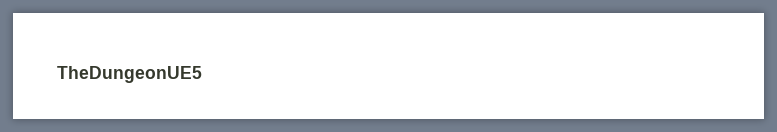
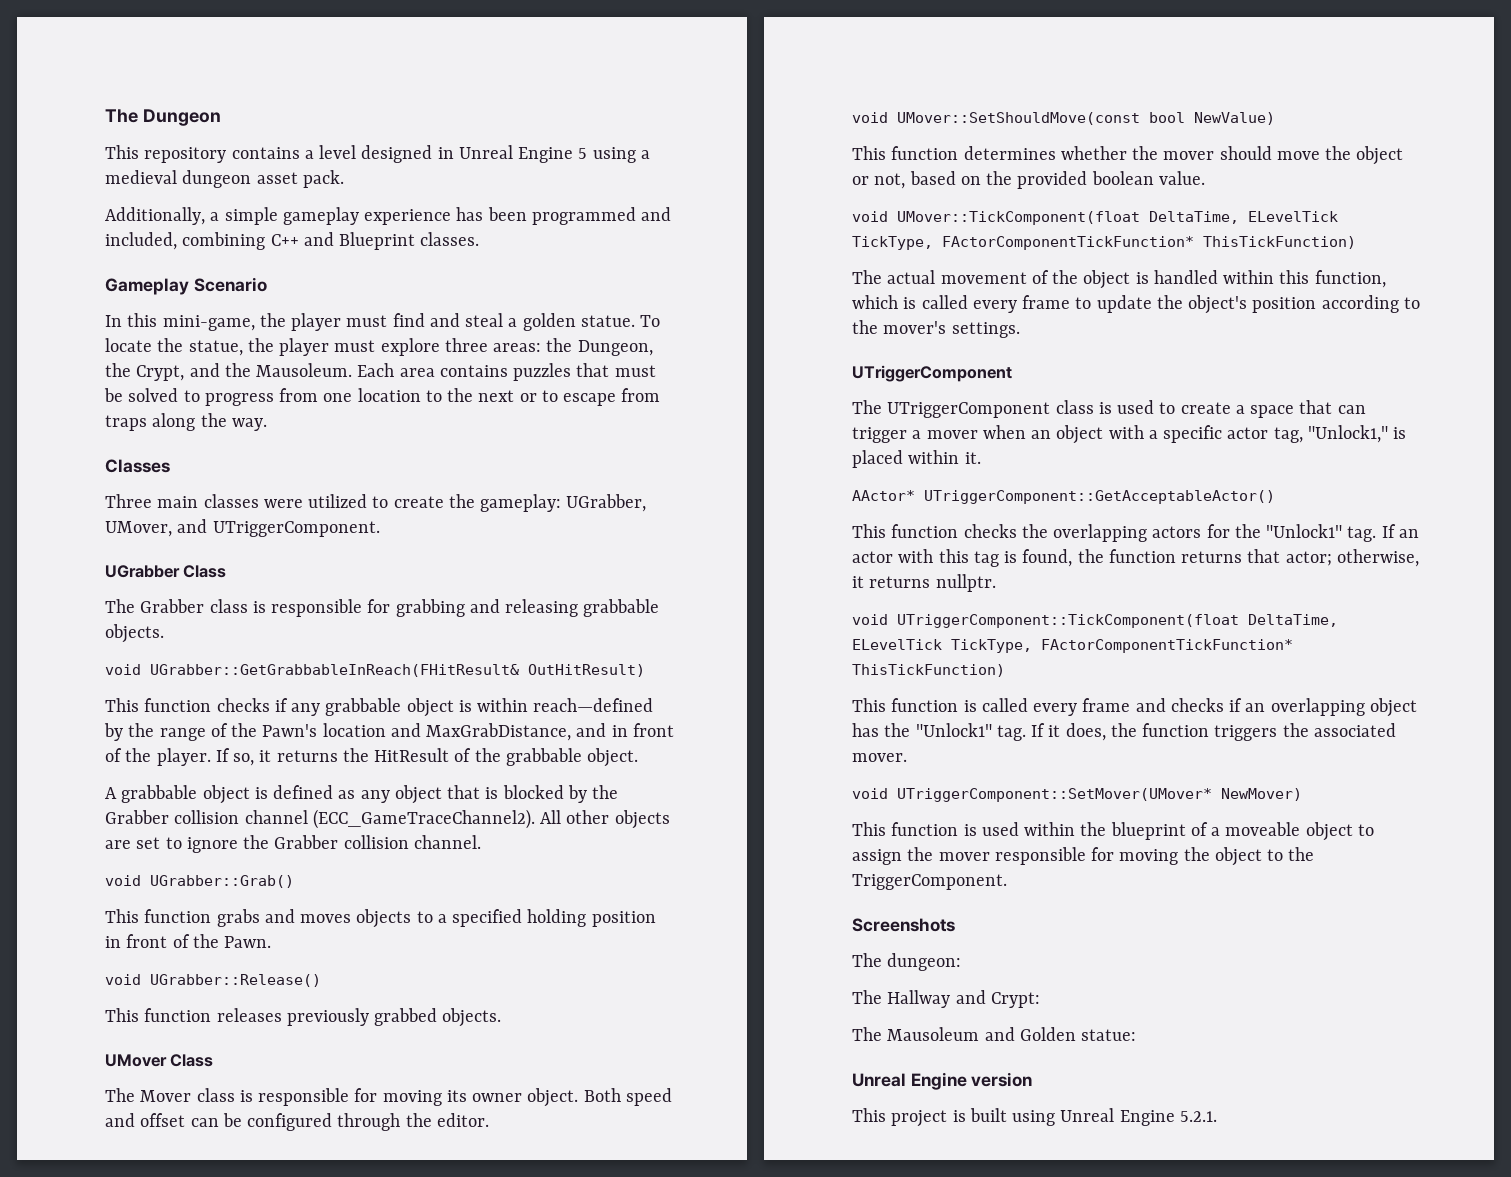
[57,66,202,83] TheDungeonUE5 -> [105,109,221,126] [105,145,650,163] [105,170,344,188] [105,207,672,225] [105,232,480,250] [105,277,267,295] [105,313,661,331] [105,338,653,356] [105,363,656,381] [104,388,661,406] [105,413,267,431] [105,459,170,473] [105,494,647,512] [105,519,380,537] [105,565,227,578] [105,599,660,617] [105,624,164,643] [105,664,645,677] [105,698,654,717] [104,723,674,741] [105,748,639,767] [105,785,619,804] [105,809,670,829] [105,835,481,853] [105,875,294,888] [105,909,656,928] [105,934,272,948] [105,974,321,987] [105,1008,502,1027] [105,1054,214,1067] [105,1088,672,1107] [105,1113,489,1131] [852,112,1275,125] [852,146,1404,165] [852,171,1205,189] [852,211,1338,225] [852,236,1356,250] [852,270,1386,289] [852,295,1420,314] [852,320,1020,338] [852,365,1012,382] [852,400,1366,418] [852,425,1407,444] [852,450,981,468] [852,490,1275,504] [852,524,1419,542] [852,549,1419,567] [852,574,996,592] [852,614,1338,628] [852,639,1293,653] [852,664,1005,677] [852,698,1417,717] [852,723,1396,741] [852,753,907,762] [852,788,1302,802] [852,822,1374,841] [852,847,1315,866] [852,874,1007,890] [852,918,955,932] [852,953,962,971] [852,990,1040,1008] [852,1027,1137,1041] [852,1072,1033,1090] [852,1108,1217,1127] The Dungeon // This repository contains a level designed in Unreal Engine 5 using a medieval dungeon asset pack. // Additionally, a simple gameplay experience has been programmed and included, combining C++ and Blueprint classes. // Gameplay Scenario // In this mini-game, the player must find and steal a golden statue. To locate the statue, the player must explore three areas: the Dungeon, the Crypt, and the Mausoleum. Each area contains puzzles that must be solved to progress from one location to the next or to escape from traps along the way. // Classes // Three main classes were utilized to create the gameplay: UGrabber, UMover, and UTriggerComponent. // UGrabber Class // The Grabber class is responsible for grabbing and releasing grabbable objects. // void UGrabber::GetGrabbableInReach(FHitResult& OutHitResult) // This function checks if any grabbable object is within reach—defined by the range of the Pawn's location and MaxGrabDistance, and in front of the player. If so, it returns the HitResult of the grabbable object. // A grabbable object is defined as any object that is blocked by the Grabber collision channel (ECC_GameTraceChannel2). All other objects are set to ignore the Grabber collision channel. // void UGrabber::Grab() // This function grabs and moves objects to a specified holding position in front of the Pawn. // void UGrabber::Release() // This function releases previously grabbed objects. // UMover Class // The Mover class is responsible for moving its owner object. Both speed and offset can be configured through the editor. // void UMover::SetShouldMove(const bool NewValue) // This function determines whether the mover should move the object or not, based on the provided boolean value. // void UMover::TickComponent(float DeltaTime, ELevelTick TickType, FActorComponentTickFunction* ThisTickFunction) // The actual movement of the object is handled within this function, which is called every frame to update the object's position according to the mover's settings. // UTriggerComponent // The UTriggerComponent class is used to create a space that can trigger a mover when an object with a specific actor tag, "Unlock1," is placed within it. // AActor* UTriggerComponent::GetAcceptableActor() // This function checks the overlapping actors for the "Unlock1" tag. If an actor with this tag is found, the function returns that actor; otherwise, it returns nullptr. // void UTriggerComponent::TickComponent(float DeltaTime, ELevelTick TickType, FActorComponentTickFunction* ThisTickFunction) // This function is called every frame and checks if an overlapping object has the "Unlock1" tag. If it does, the function triggers the associated mover. // void UTriggerComponent::SetMover(UMover* NewMover) // This function is used within the blueprint of a moveable object to assign the mover responsible for moving the object to the TriggerComponent. // Screenshots // The dungeon: // The Hallway and Crypt: // The Mausoleum and Golden statue: // Unreal Engine version // This project is built using Unreal Engine 5.2.1.

